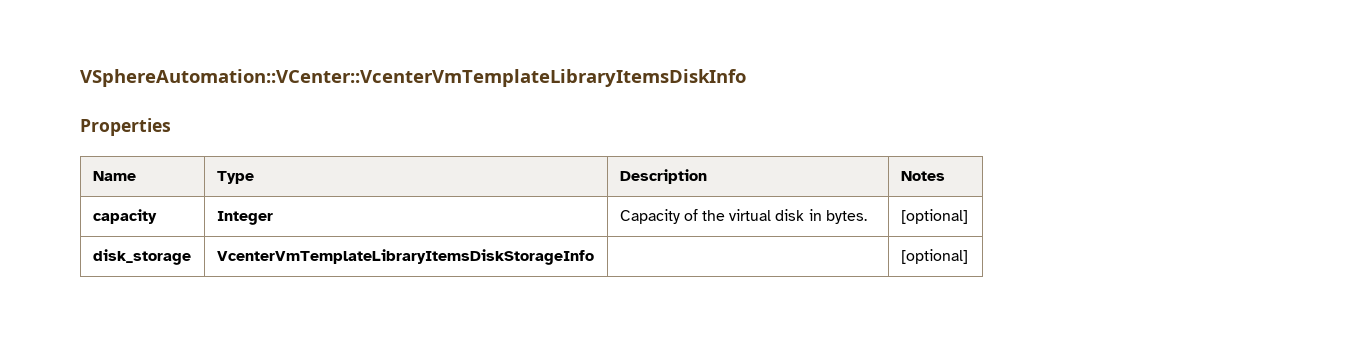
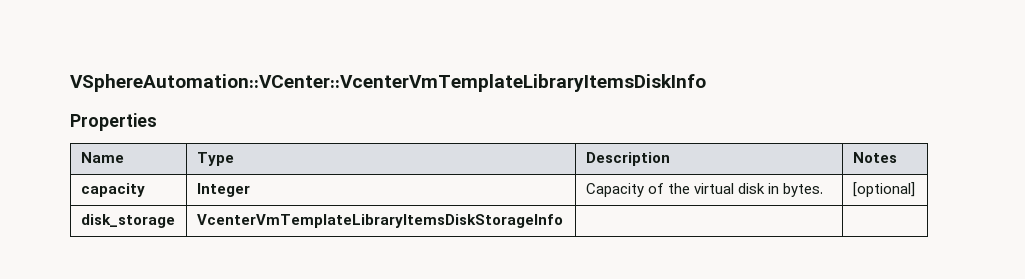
[900,249,968,264] [optional] -> (563, 221) none

